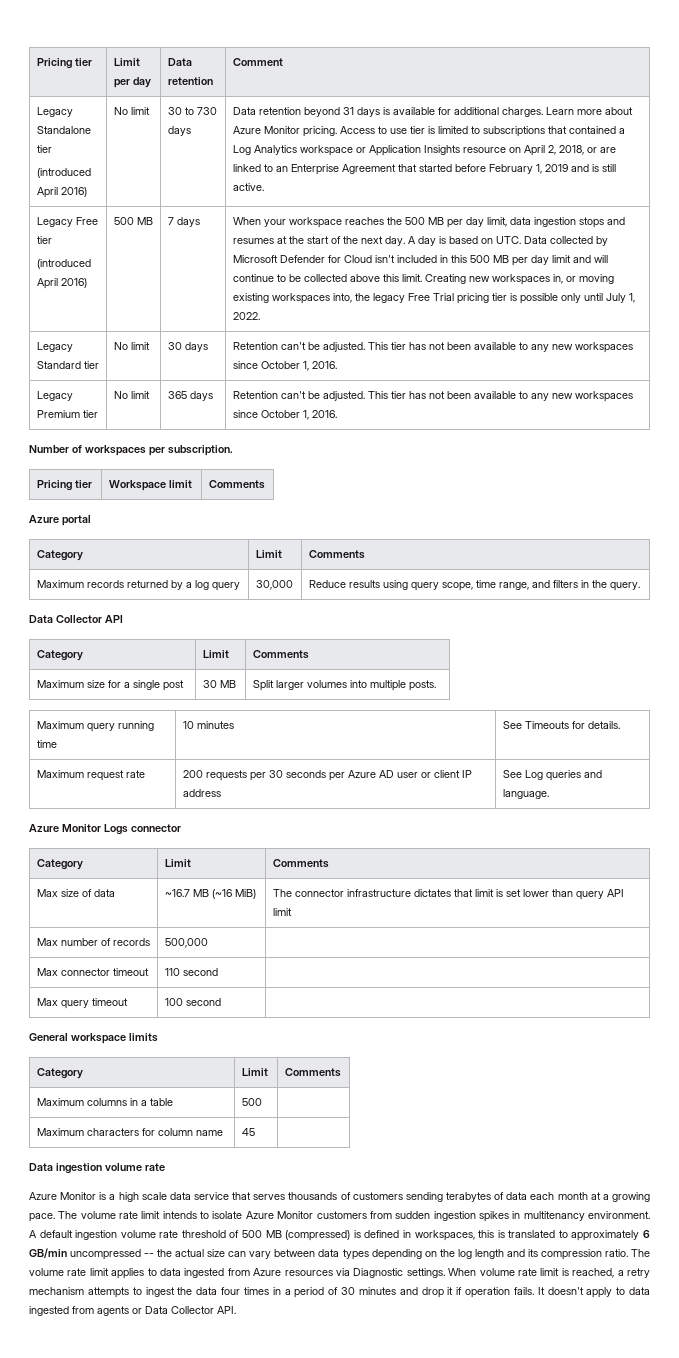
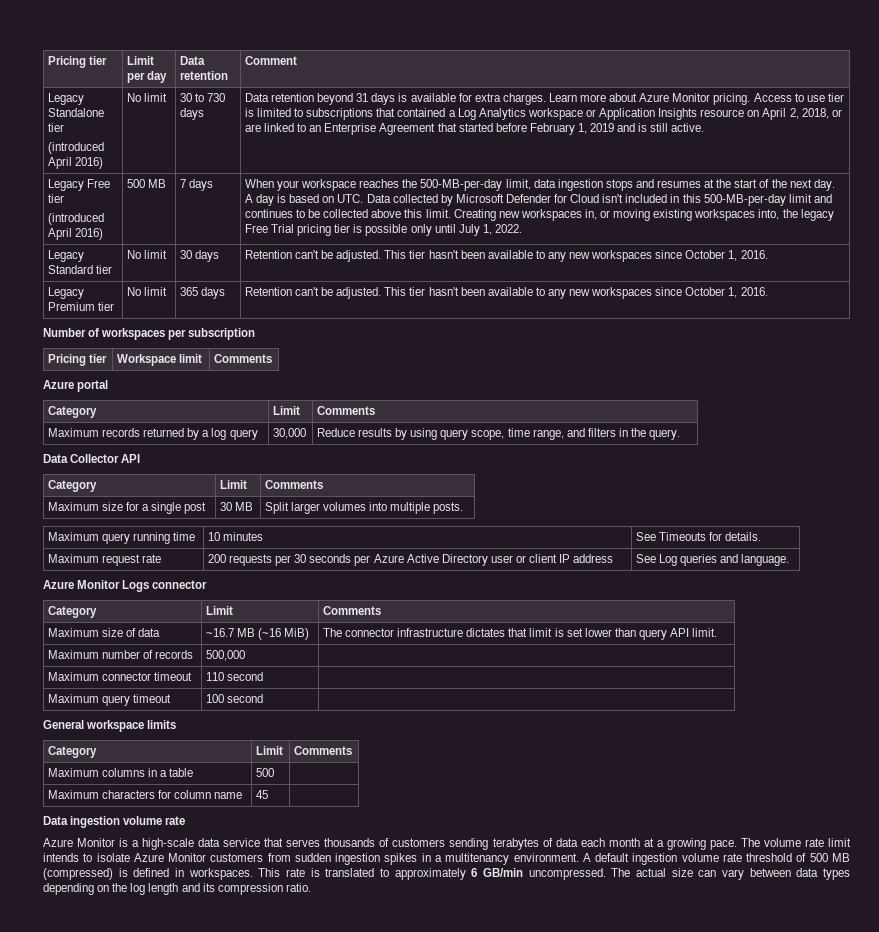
[453,107,499,115] additional -> [474,93,501,102] extra
[404,217,484,228] 500 MB per day -> [420,179,503,191] 500-MB-per-day
[469,255,608,266] [232,274,274,282] 500 MB per day limit and will continue -> [703,194,832,206] [244,209,293,218] 500-MB-per-day limit and continues
[408,342,445,350] has not -> [428,250,459,259] hasn't
[408,391,445,399] has not -> [428,287,459,296] hasn't
[168,445,233,456] subscription. -> [188,328,256,340] subscription
(380, 584) none -> [395,428,408,440] by
[378,770,394,778] AD -> [406,554,488,566] Active Directory
[36,889,58,897] Max -> [47,628,99,637] Maximum
[272,908,292,916] [36,938,58,946] limit // Max -> [692,628,718,637] [47,650,99,659] limit. // Maximum
[36,968,58,976] Max -> [47,672,99,681] Maximum
[36,998,58,1006] Max -> [47,694,99,703] Maximum
[118,1192,167,1202] high scale -> [142,838,195,850] high-scale
(521, 1215) none -> [434,855,442,862] a
[414,1230,495,1241] workspaces, this -> [188,868,305,880] workspaces. This rate
[70,1249,173,1260] uncompressed -- the -> [528,868,631,880] uncompressed. The
[631,1249,651,1257] [29,1268,650,1279] [29,1287,650,1298] [29,1306,236,1316] The volume rate limit applies to data ingested from Azure resources via Diagnostic settings. When volume rate limit is reached, a retry mechanism attempts to ingest the data four times in a period of 30 minutes and drop it if operation fails. It doesn't apply to data ingested from agents or Data Collector API. -> (311, 887) none

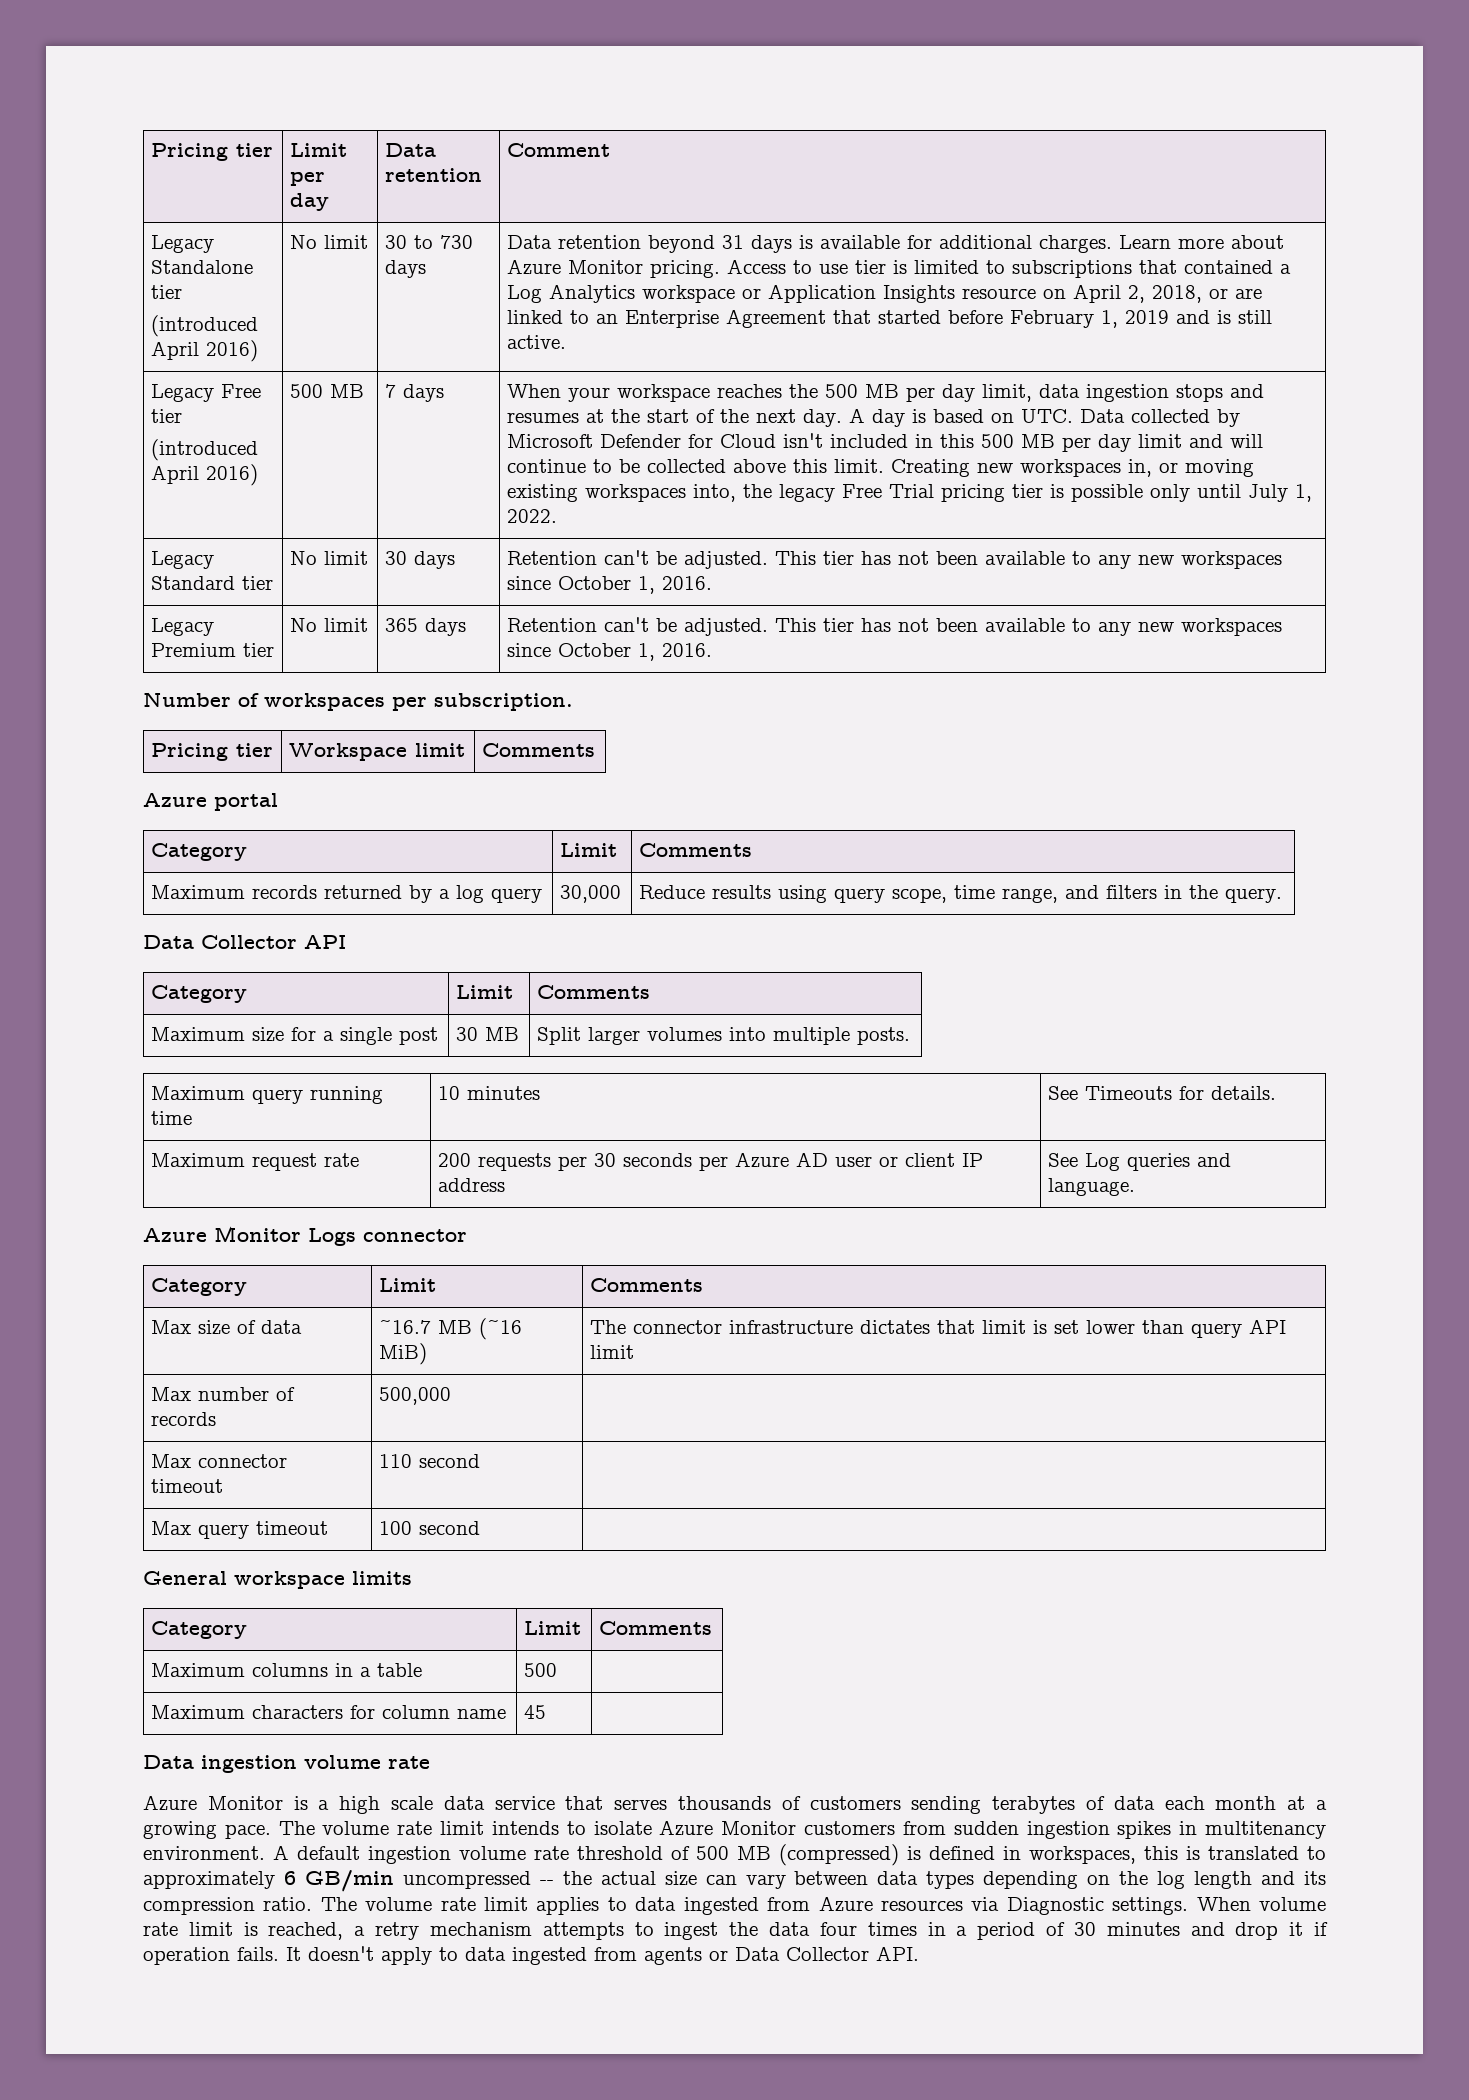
[474,93,501,102] extra -> [939,235,1033,249] additional
[420,179,503,191] 500-MB-per-day -> [825,384,976,402] 500 MB per day
[703,194,832,206] [244,209,293,218] 500-MB-per-day limit and continues -> [981,434,1264,452] [507,459,587,473] 500 MB per day limit and will continue
[428,250,459,259] hasn't -> [861,551,930,565] has not
[428,287,459,296] hasn't -> [861,618,930,632] has not
[188,328,256,340] subscription -> [434,693,573,711] subscription.
[395,428,408,440] by -> (772, 892) none
[406,554,488,566] Active Directory -> [796,1152,829,1167] AD
[47,628,99,637] Maximum -> [151,1320,192,1334] Max
[692,628,718,637] [47,650,99,659] limit. // Maximum -> [590,1345,635,1359] [151,1387,192,1401] limit // Max
[47,672,99,681] Maximum -> [151,1454,192,1468] Max
[47,694,99,703] Maximum -> [151,1521,192,1535] Max
[142,838,195,850] high-scale -> [339,1796,434,1814] high scale
[434,855,442,862] a -> (1198, 1828) none
[188,868,305,880] workspaces. This rate -> [1029,1846,1178,1864] workspaces, this
[528,868,631,880] uncompressed. The -> [402,1871,592,1889] uncompressed -- the
(311, 887) none -> [320,1896,1326,1915] [143,1922,1328,1940] [143,1946,919,1965] The volume rate limit applies to data ingested from Azure resources via Diagnostic settings. When volume rate limit is reached, a retry mechanism attempts to ingest the data four times in a period of 30 minutes and drop it if operation fails. It doesn't apply to data ingested from agents or Data Collector API.

